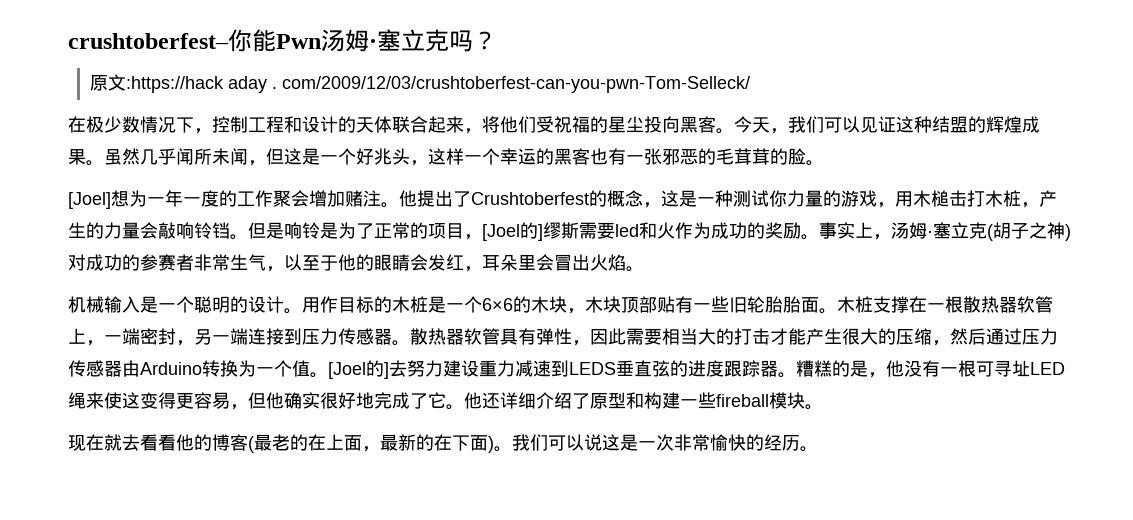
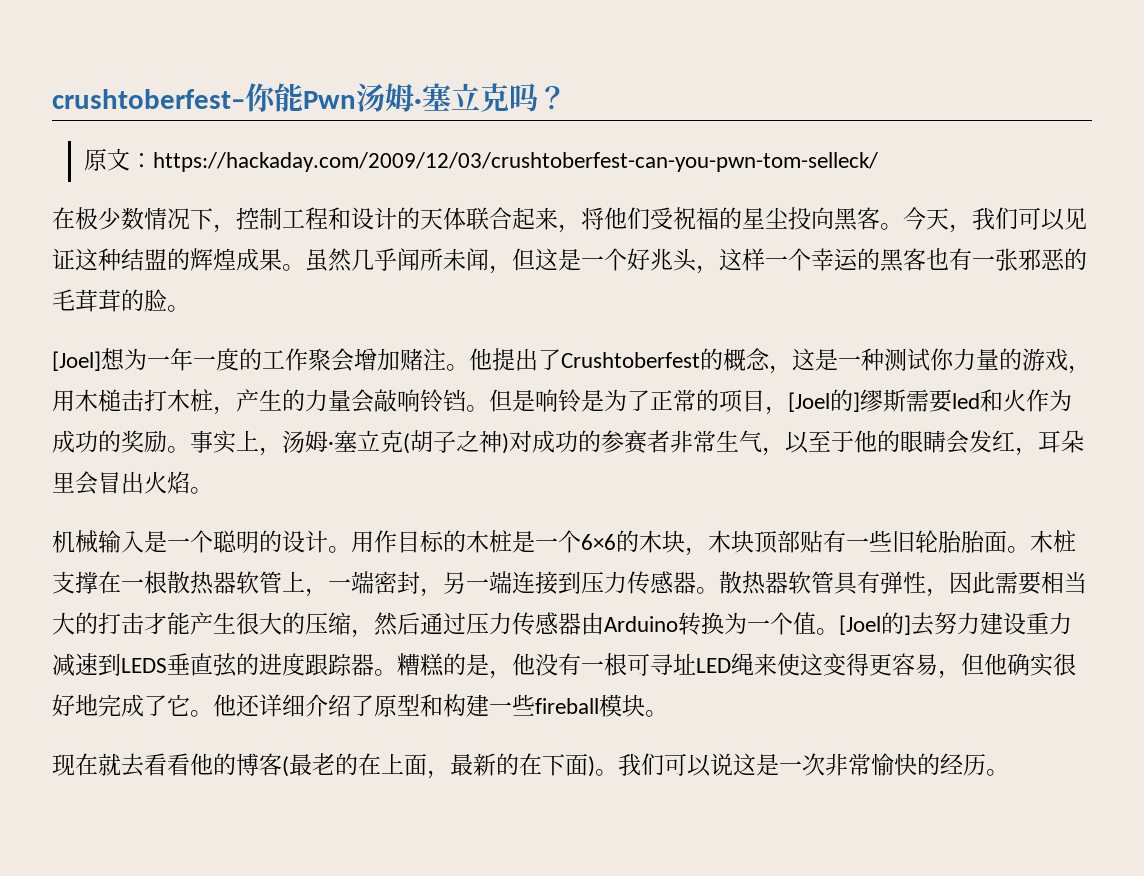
[125,76,750,93] :https://hack aday . com/2009/12/03/crushtoberfest-can-you-pwn-Tom-Selleck/ -> [129,152,878,172] ：https://hackaday.com/2009/12/03/crushtoberfest-can-you-pwn-tom-selleck/

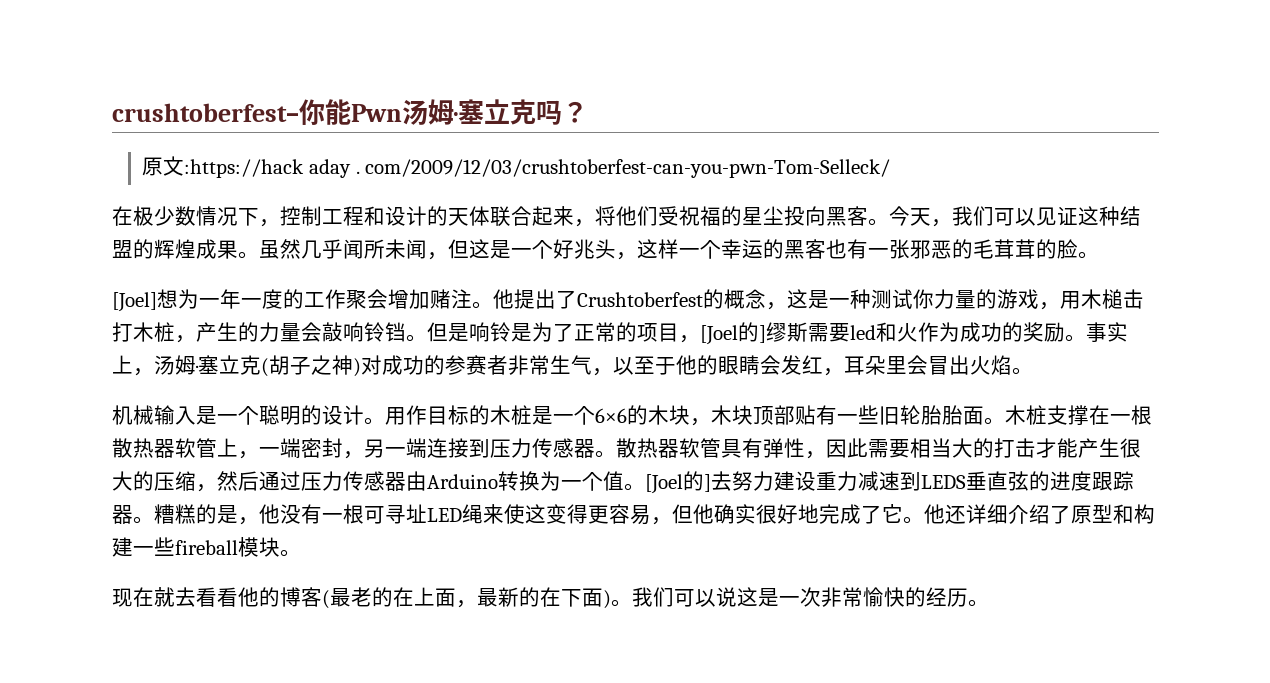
[129,152,878,172] ：https://hackaday.com/2009/12/03/crushtoberfest-can-you-pwn-tom-selleck/ -> [184,159,891,178] :https://hack aday . com/2009/12/03/crushtoberfest-can-you-pwn-Tom-Selleck/

